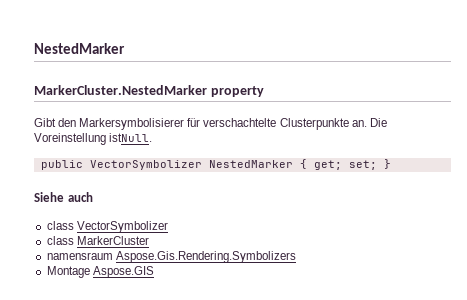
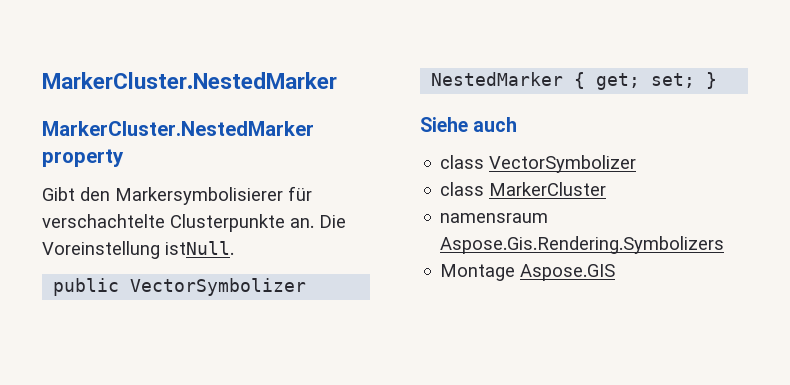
[34,43,125,54] NestedMarker -> [42,72,337,89] MarkerCluster.NestedMarker

